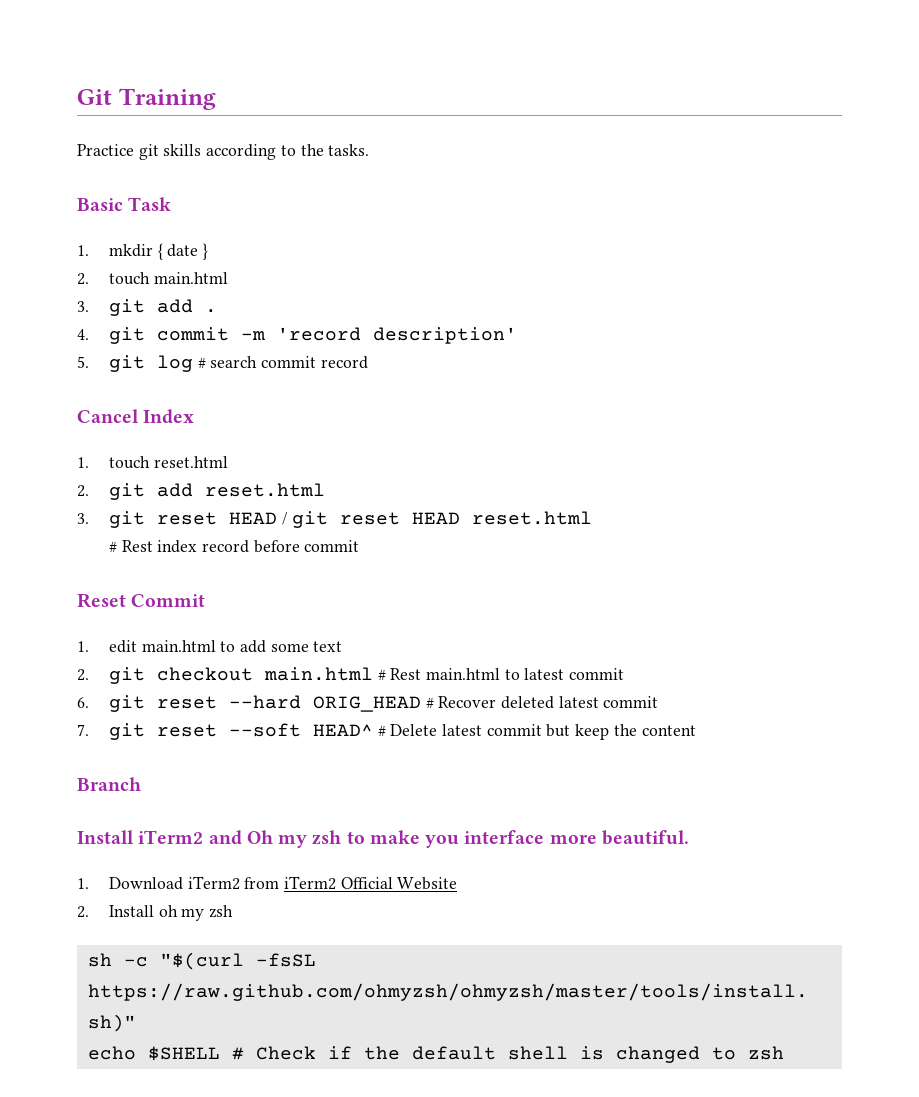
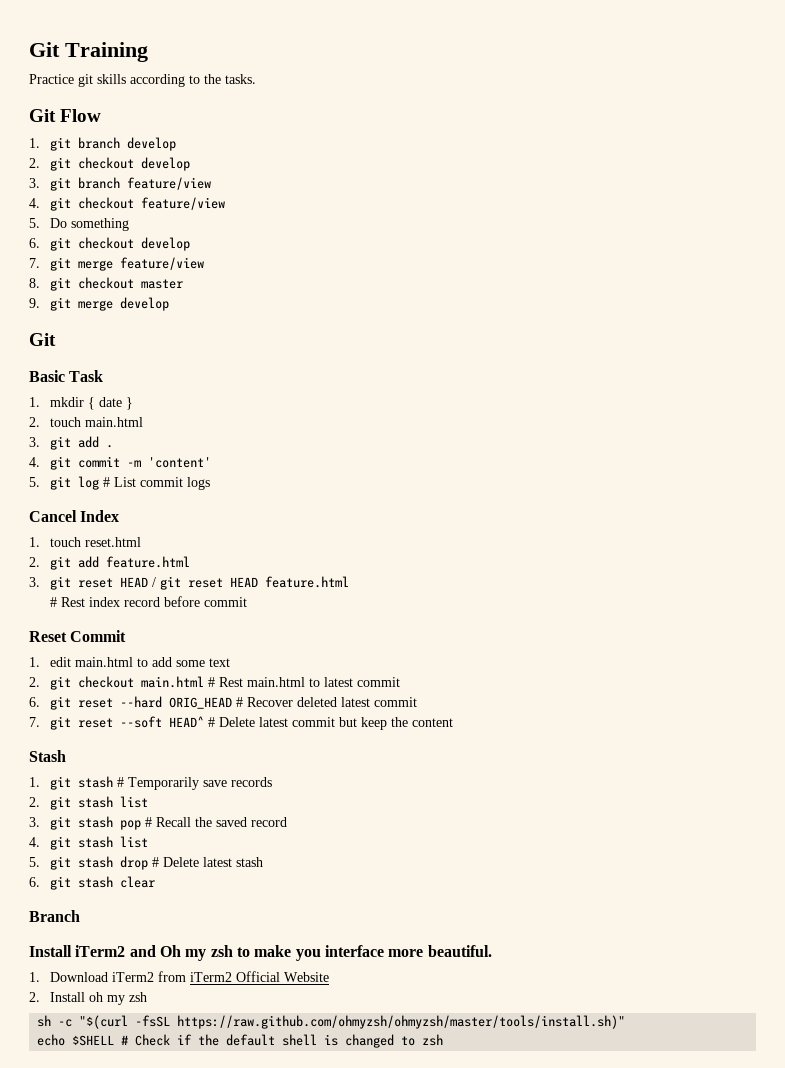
(370, 150) none -> [29,109,102,122] [29,137,176,151] [29,157,190,171] [29,177,211,191] [29,197,225,211] [29,218,129,231] [29,237,190,251] [29,257,204,271] [29,277,183,291] [29,297,169,311] [29,333,56,346] // Git Flow // 1. git branch develop // 2. git checkout develop // 3. git branch feature/view // 4. git checkout feature/view // 5. Do something // 6. git checkout develop // 7. git merge feature/view // 8. git checkout master // 9. git merge develop // Git
[276,327,517,344] 'record description' -> [147,457,211,468] 'content'
[210,356,368,369] search commit record -> [113,477,210,490] List commit logs
[204,483,325,497] reset.html -> [105,556,190,568] feature.html
[472,511,593,525] reset.html -> [264,576,349,588] feature.html
(696, 730) none -> [29,750,66,762] [29,776,272,790] [29,796,148,810] [29,816,287,830] [29,836,148,850] [29,856,263,870] [29,876,155,890] // Stash // 1. git stash # Temporarily save records // 2. git stash list // 3. git stash pop # Recall the saved record // 4. git stash list // 5. git stash drop # Delete latest stash // 6. git stash clear

